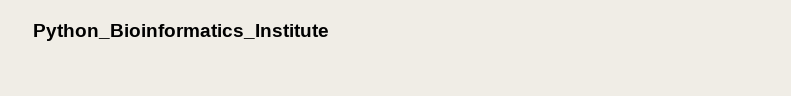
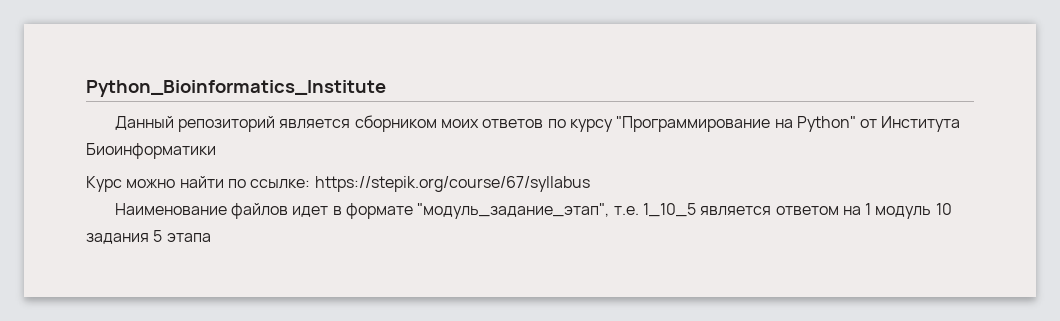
(329, 32) none -> [114,115,961,132] [86,143,216,159] [86,176,590,192] [114,203,952,219] [86,230,211,244] // Данный репозиторий является сборником моих ответов по курсу "Программирование на Python" от Института Биоинформатики // Курс можно найти по ссылке: https://stepik.org/course/67/syllabus // Наименование файлов идет в формате "модуль_задание_этап", т.е. 1_10_5 является ответом на 1 модуль 10 задания 5 этапа

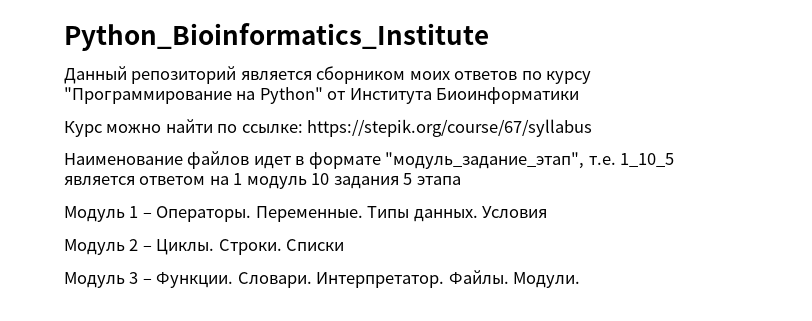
(211, 237) none -> [64,206,548,222] [64,239,345,255] [64,270,581,288] // Модуль 1 – Операторы. Переменные. Типы данных. Условия // Модуль 2 – Циклы. Строки. Списки // Модуль 3 – Функции. Словари. Интерпретатор. Файлы. Модули.

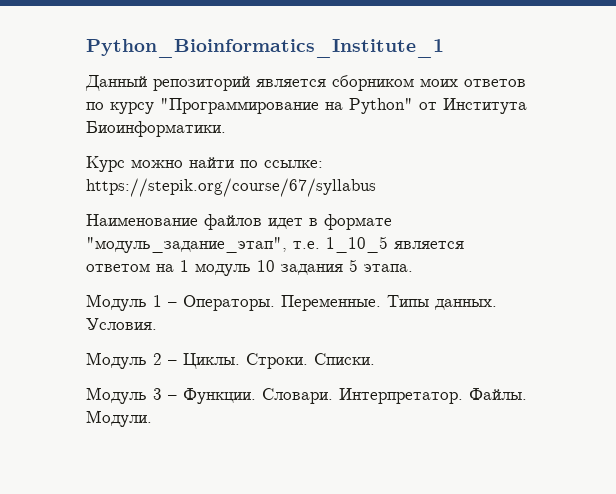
[64,23,489,51] Python_Bioinformatics_Institute -> [86,39,444,58] Python_Bioinformatics_Institute_1
[436,87,580,104] Биоинформатики -> [86,121,226,137] Биоинформатики.
[416,176,461,185] этапа -> [364,264,413,272] этапа.
[482,206,548,218] Условия -> [86,318,157,330] Условия.
[286,239,345,251] Списки -> [314,353,375,365] Списки.

